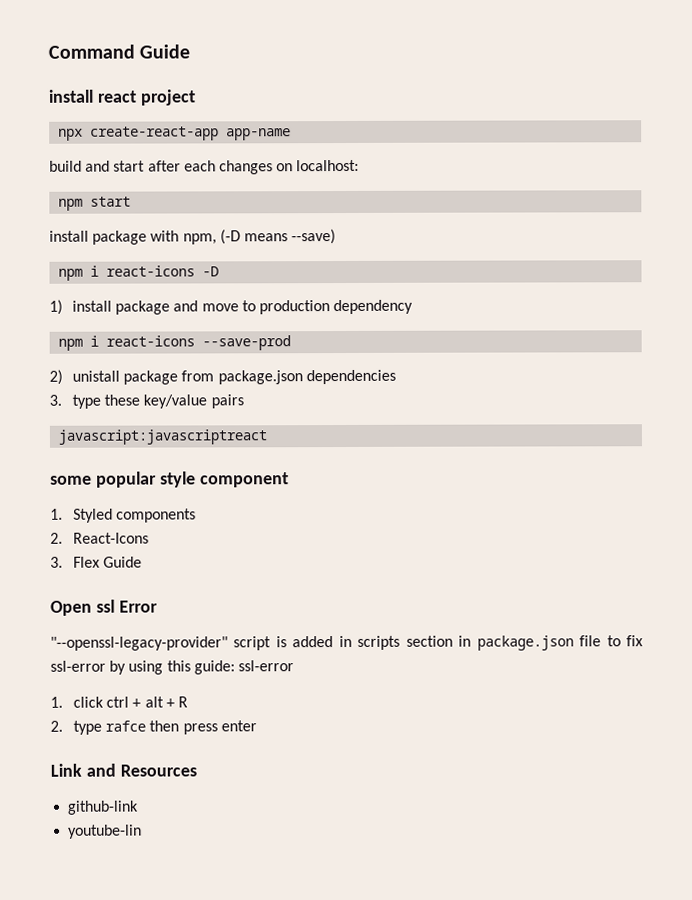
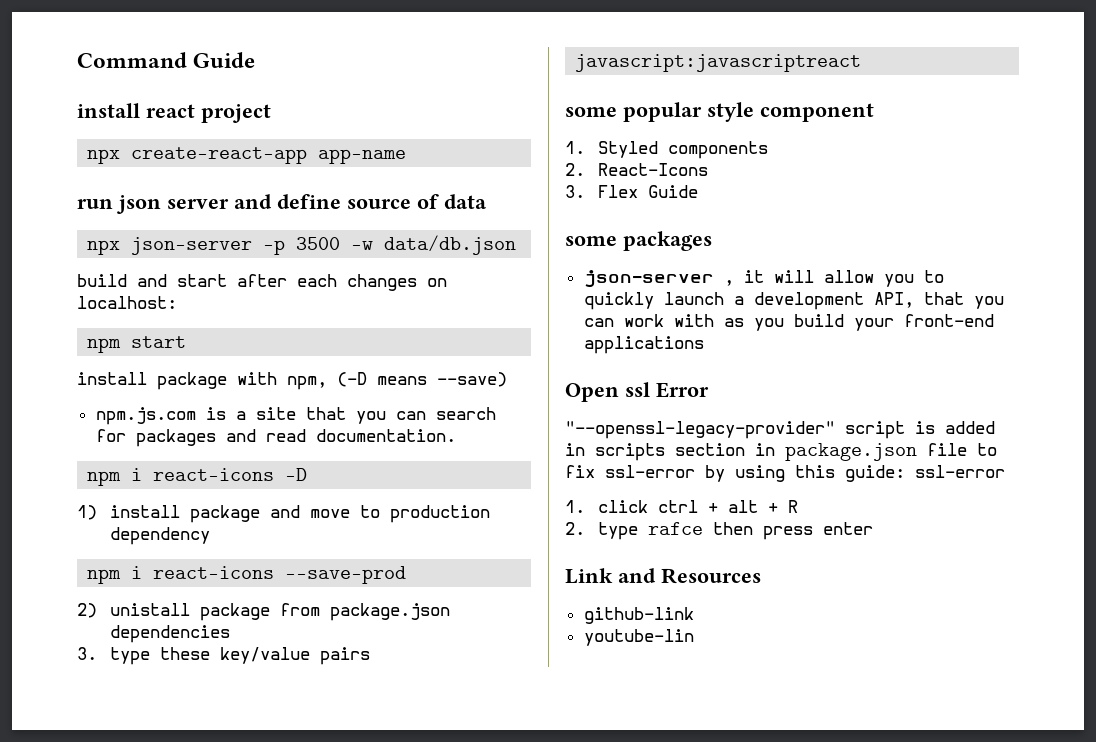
(292, 134) none -> [77,194,487,214] [87,235,517,255] // run json server and define source of data // npx json-server -p 3500 -w data/db.json
(337, 237) none -> [95,407,496,425] [95,429,456,447] // npm.js.com is a site that you can search for packages and read documentation.
(143, 562) none -> [565,231,712,251] [583,270,944,288] [583,292,1004,310] [583,314,994,331] [583,336,704,354] // some packages // json-server , it will allow you to quickly launch a development API, that you can work with as you build your front-end applications

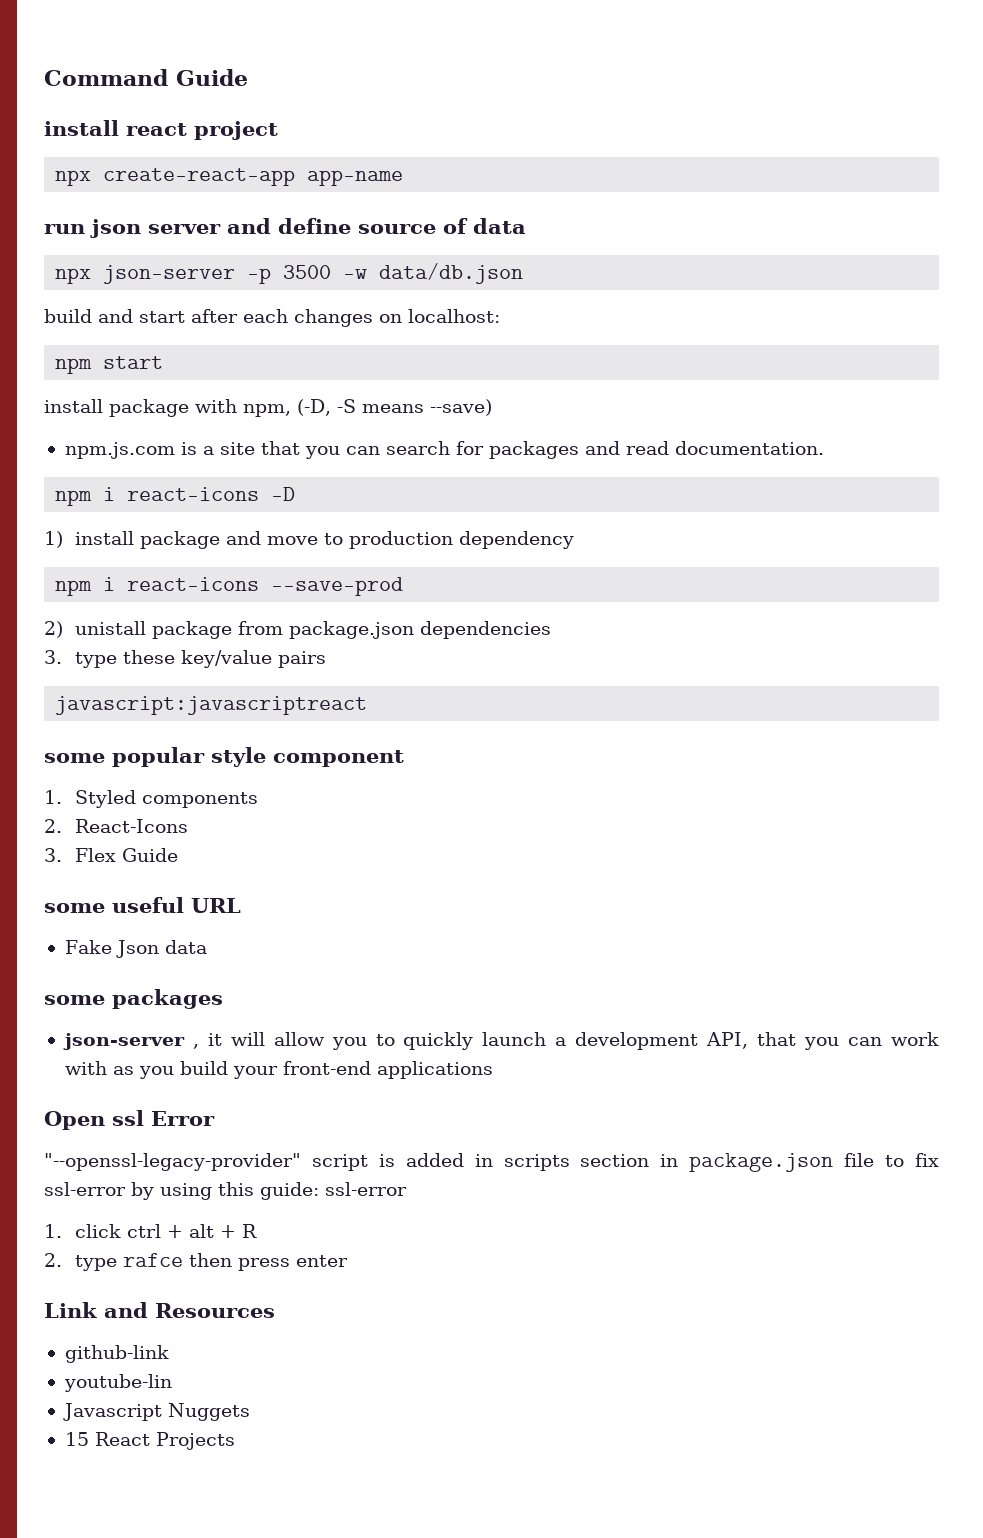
[337,372,367,387] (-D -> [297,399,356,416] (-D, -S
(699, 191) none -> [44,897,241,913] [64,940,207,958] // some useful URL // Fake Json data
(694, 637) none -> [62,1403,250,1421] [64,1432,235,1450] // Javascript Nuggets // 15 React Projects

